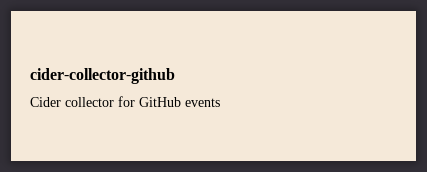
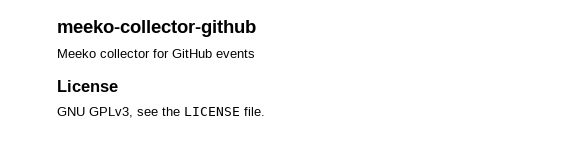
[30,68,175,84] [30,97,61,107] cider-collector-github // Cider -> [57,20,256,37] [57,49,96,58] meeko-collector-github // Meeko
(220, 102) none -> [57,80,118,92] [57,107,265,118] // License // GNU GPLv3, see the LICENSE file.

